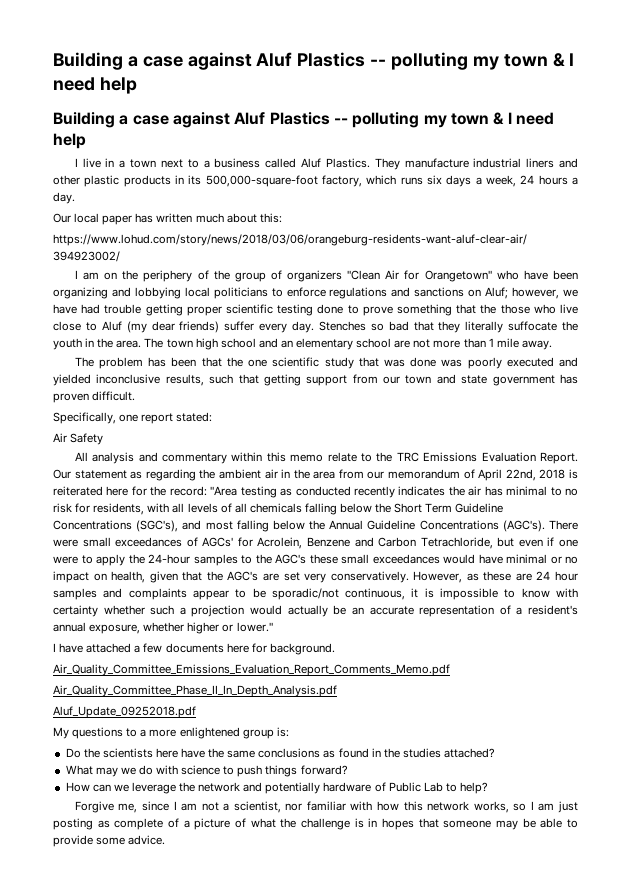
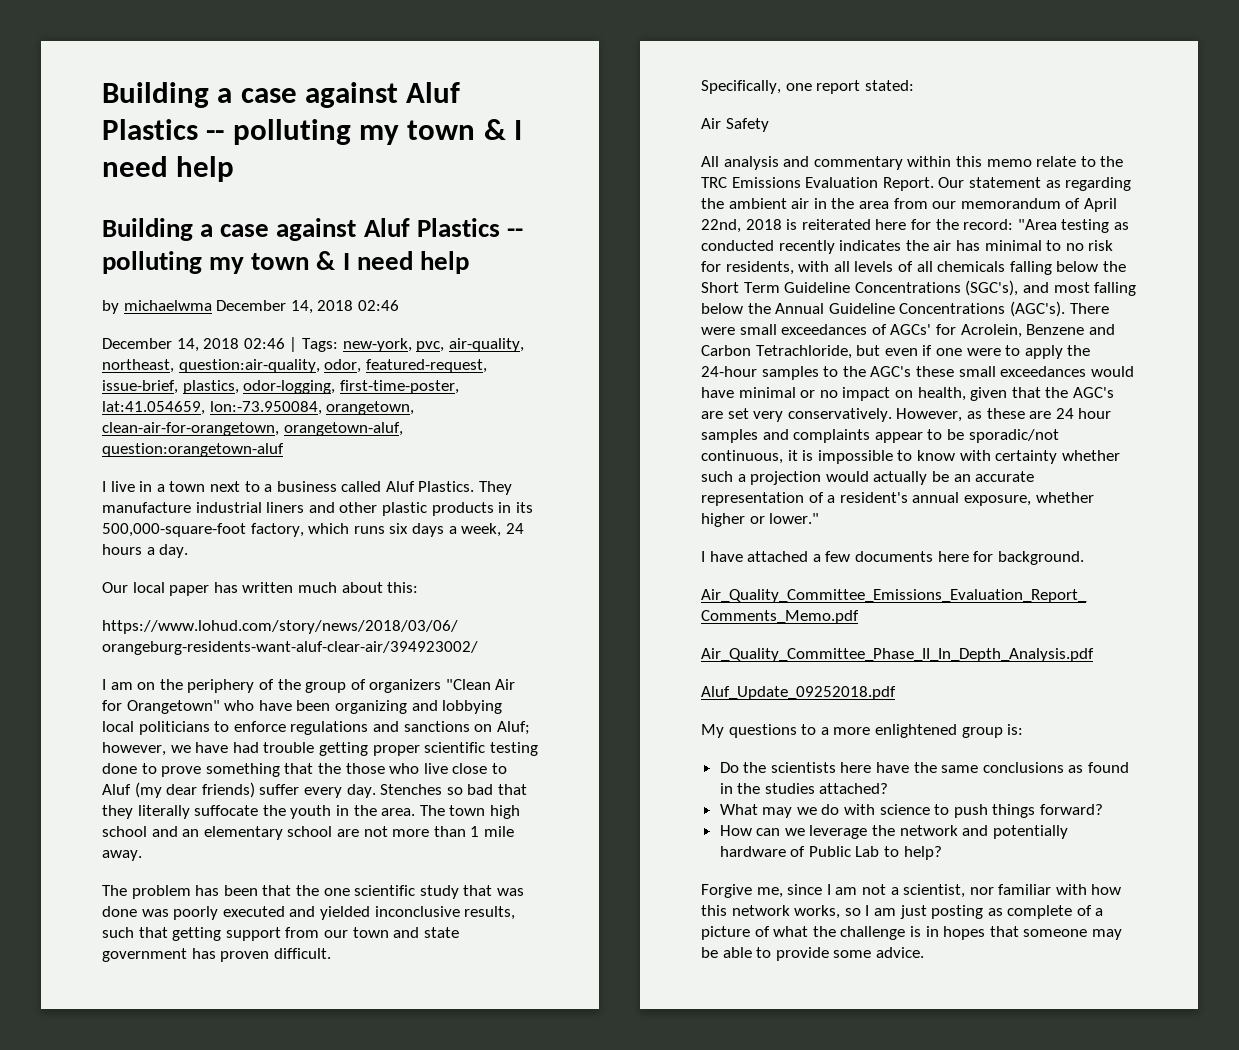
(86, 141) none -> [102,300,399,314] [102,337,524,352] [102,359,487,373] [102,380,459,394] [102,401,415,415] [102,422,403,436] [102,443,284,457] // by michaelwma December 14, 2018 02:46 // December 14, 2018 02:46 | Tags: new-york, pvc, air-quality, northeast, question:air-quality, odor, featured-request, issue-brief, plastics, odor-logging, first-time-poster, lat:41.054659, lon:-73.950084, orangetown, clean-air-for-orangetown, orangetown-aluf, question:orangetown-aluf

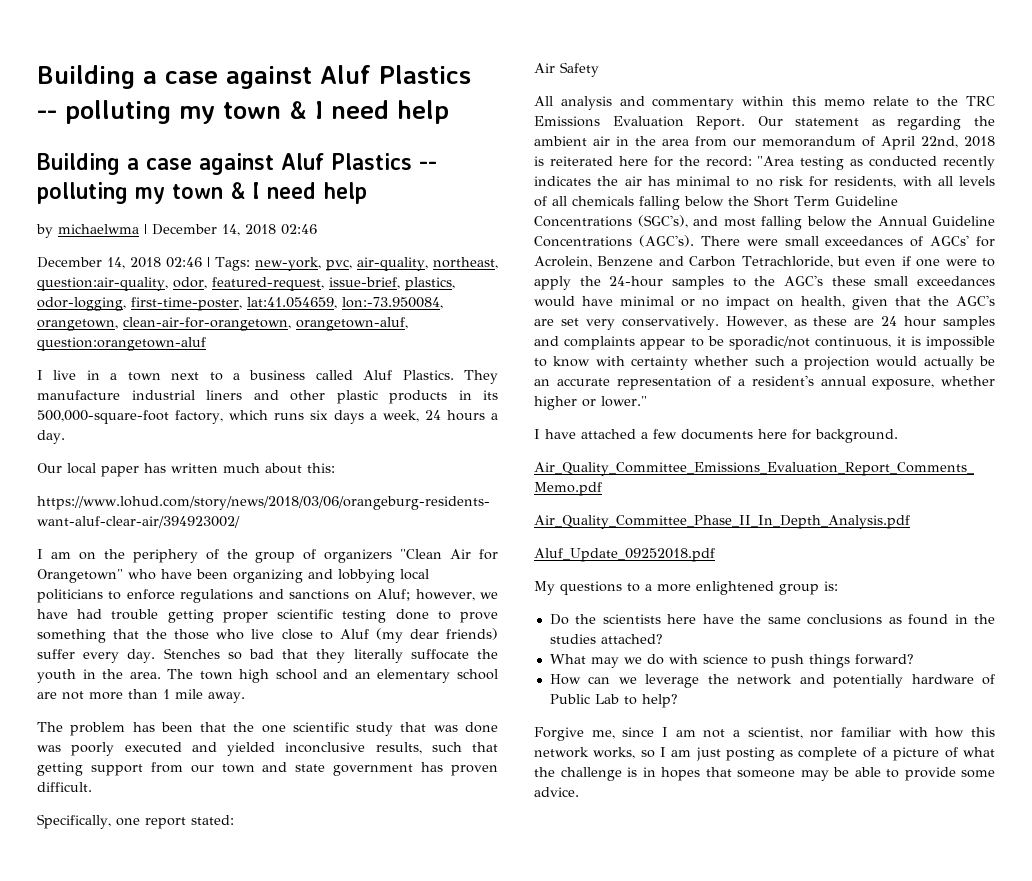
(212, 305) none -> [144,224,147,234] |

